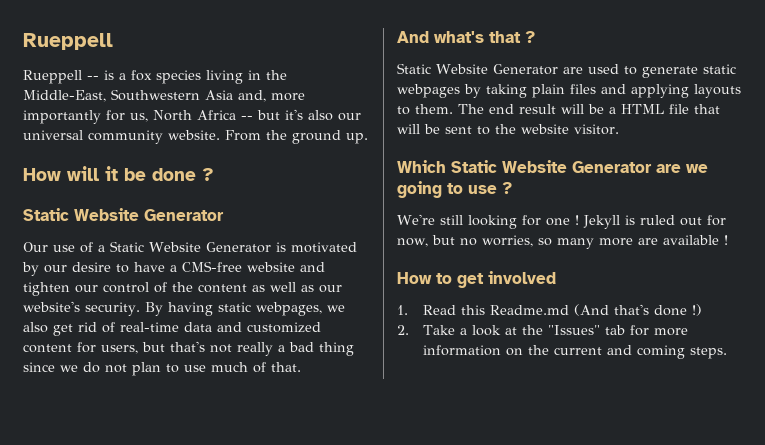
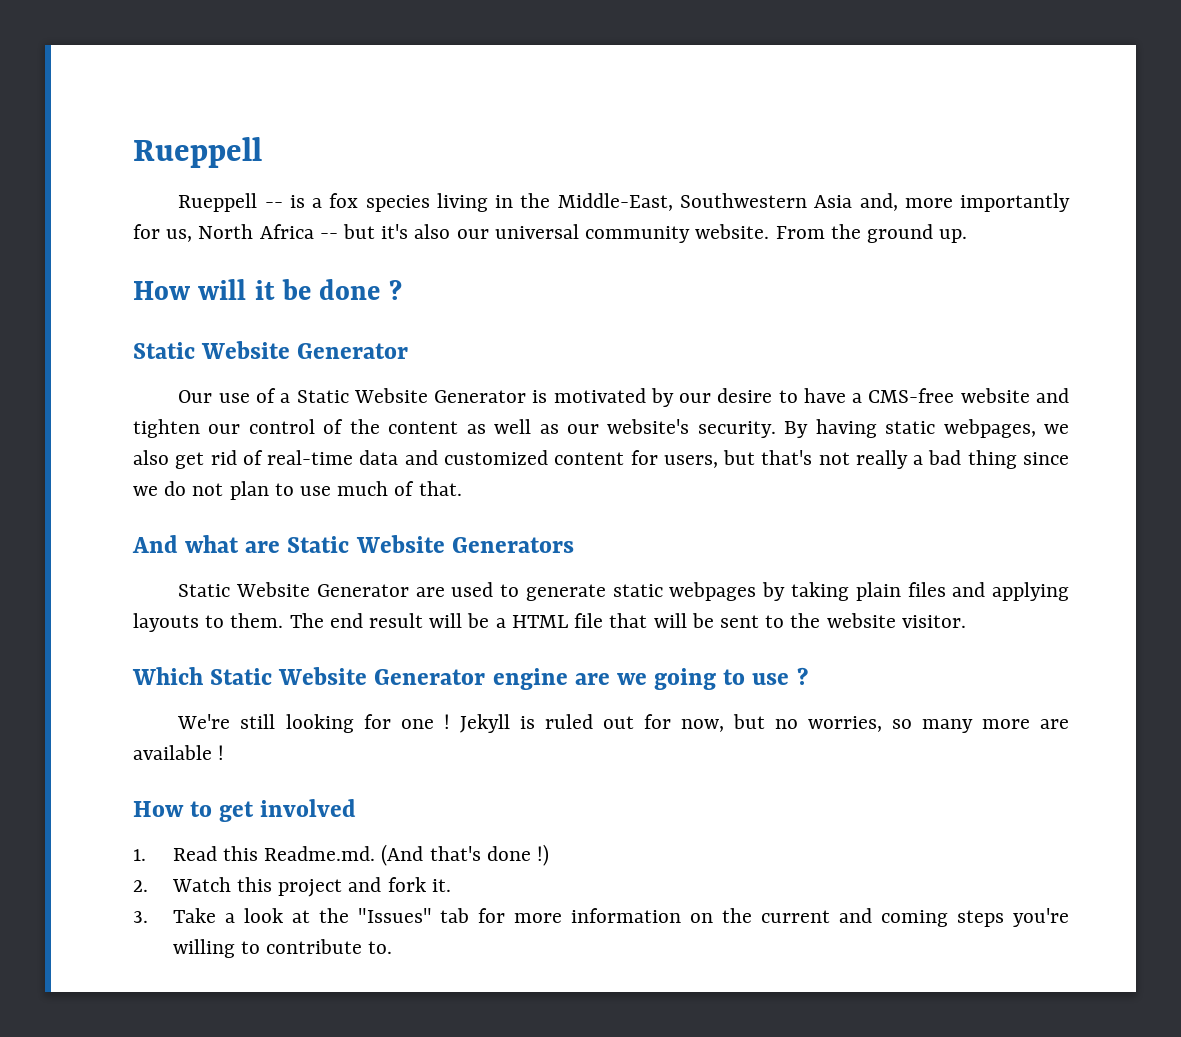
[434,31,535,43] what's that ? -> [185,535,574,553] what are Static Website Generators
(652, 167) none -> [492,668,568,690] engine
[489,305,569,315] Readme.md -> [264,846,376,861] Readme.md.
(409, 330) none -> [171,877,451,897] [133,911,148,923] Watch this project and fork it. // 3.
[689,347,727,359] steps. -> [957,908,1069,927] [172,939,393,958] steps you're willing to contribute to.

